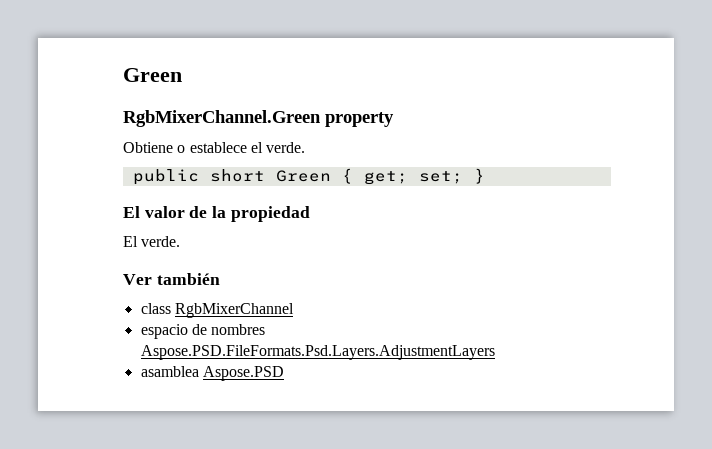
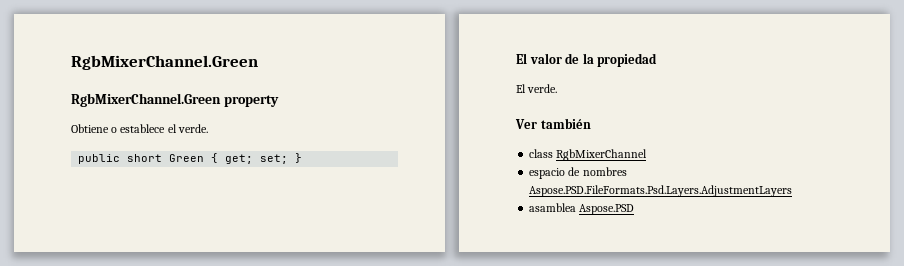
[123,68,182,82] Green -> [71,55,258,70] RgbMixerChannel.Green

